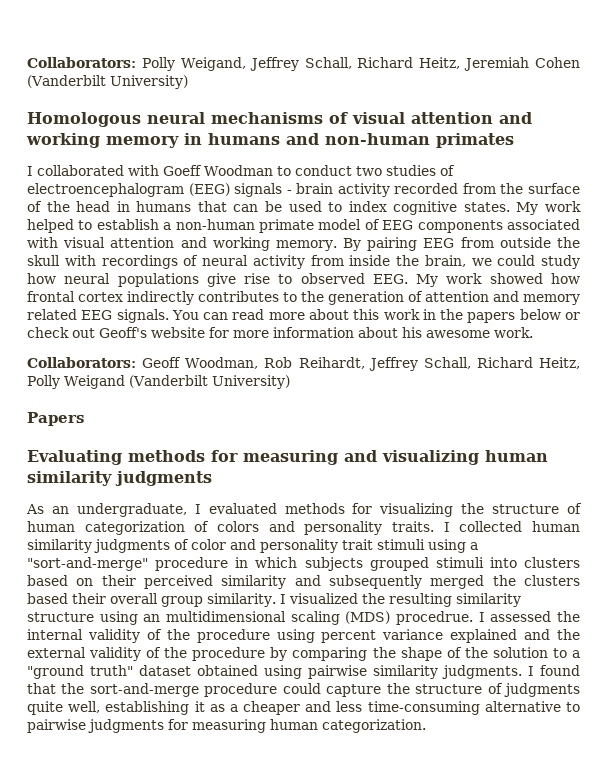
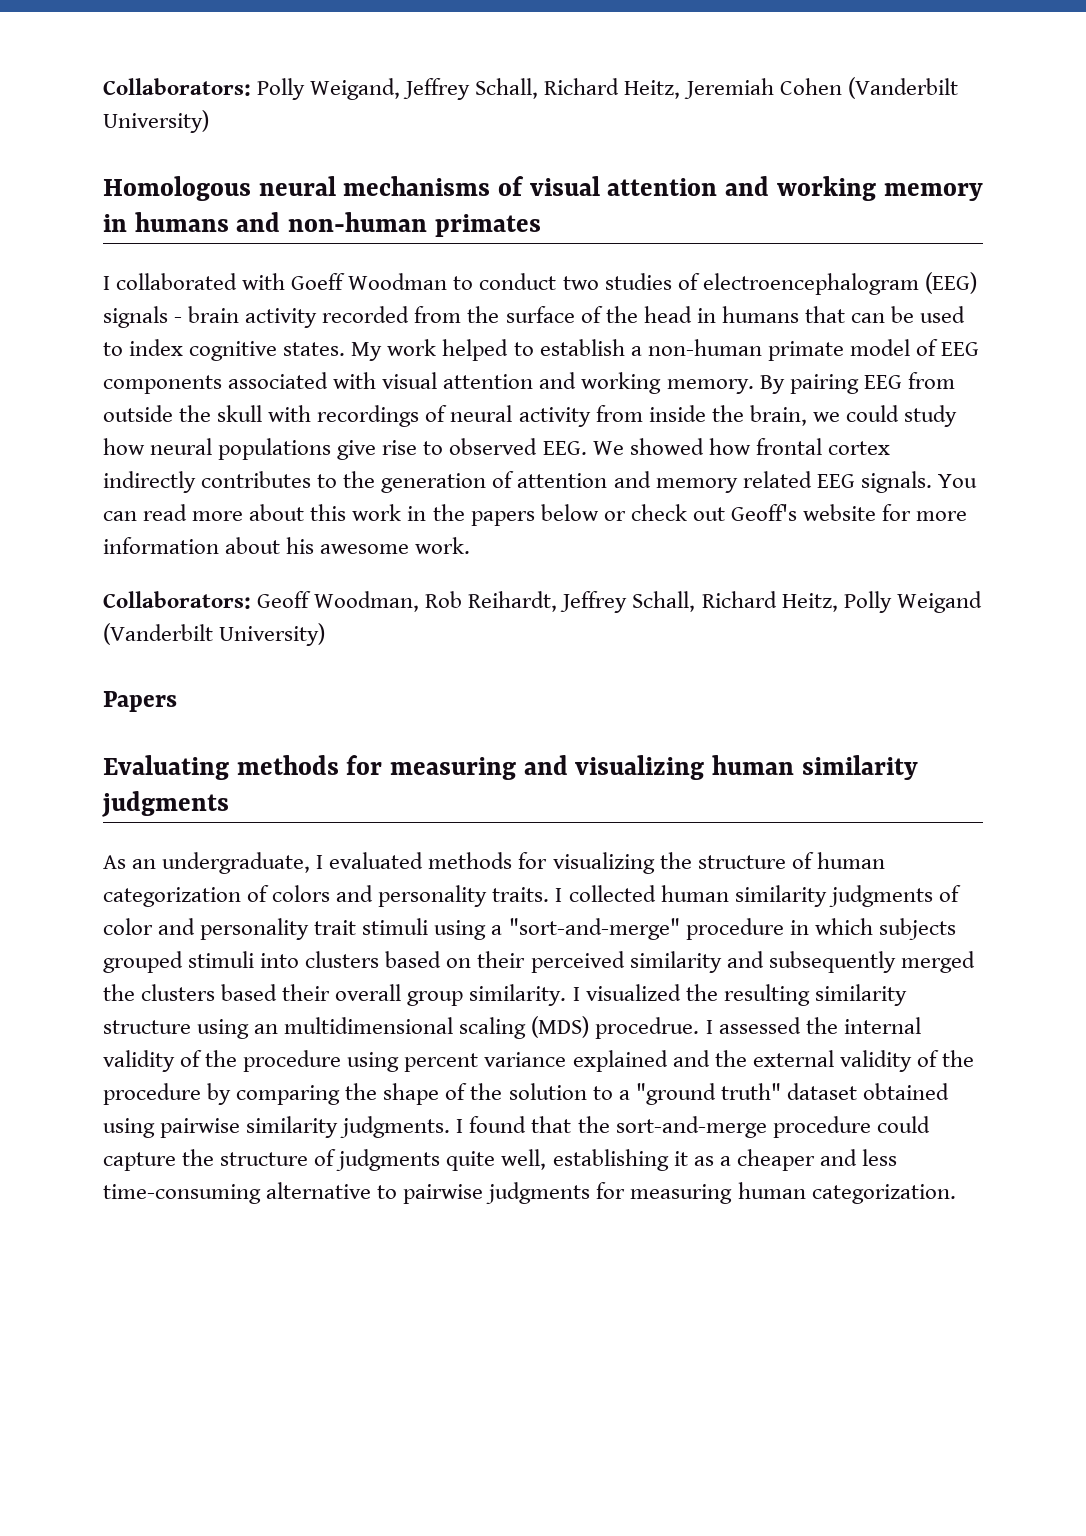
[416,273,483,287] My work -> [592,441,624,455] We

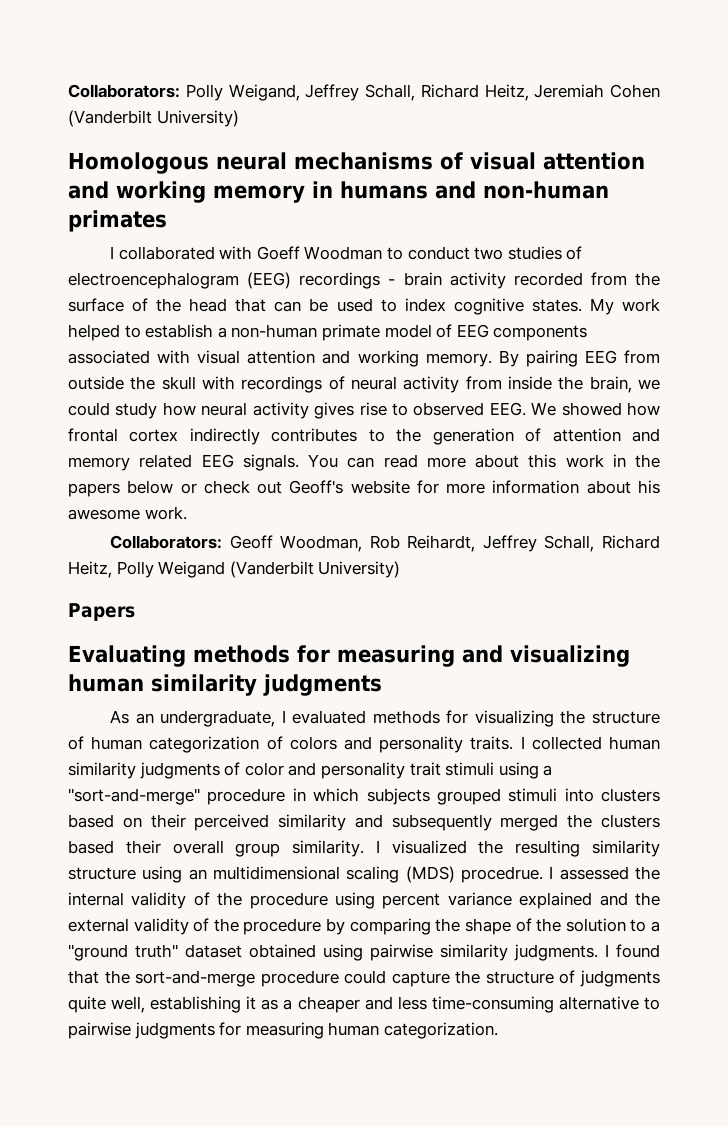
[103,306,168,328] signals -> [299,272,381,289] recordings
[696,306,799,323] in humans -> (228, 305) none
[218,438,377,460] populations give -> [252,402,355,419] activity gives

